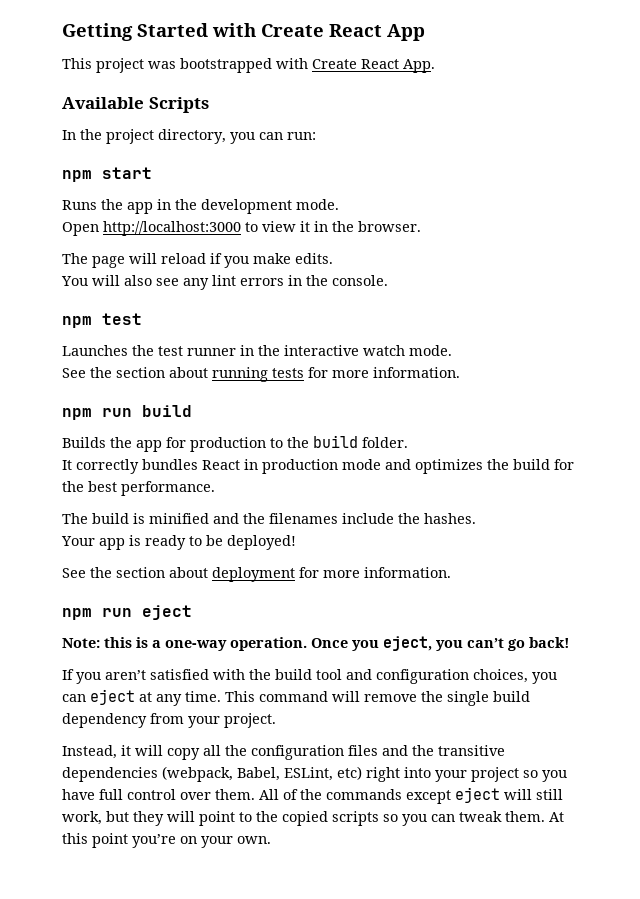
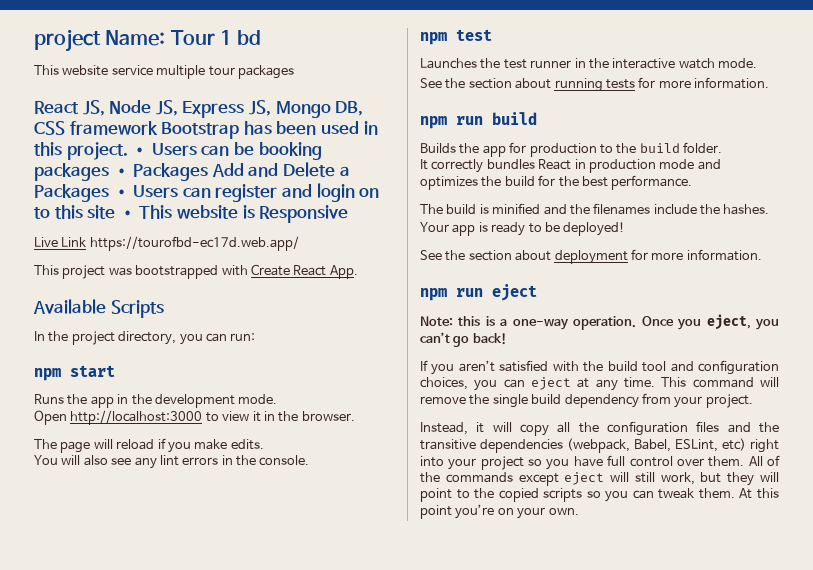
[62,23,425,41] Getting Started with Create React App -> [34,29,262,52] [34,65,294,79] [34,100,364,118] [34,121,378,139] [34,142,322,160] [34,162,350,181] [34,183,380,202] [34,205,349,223] [34,236,299,251] project Name: Tour 1 bd // This website service multiple tour packages // React JS, Node JS, Express JS, Mongo DB, CSS framework Bootstrap has been used in this project. • Users can be booking packages • Packages Add and Delete a Packages • Users can register and login on to this site • This website is Responsive // Live Link https://tourofbd-ec17d.web.app/

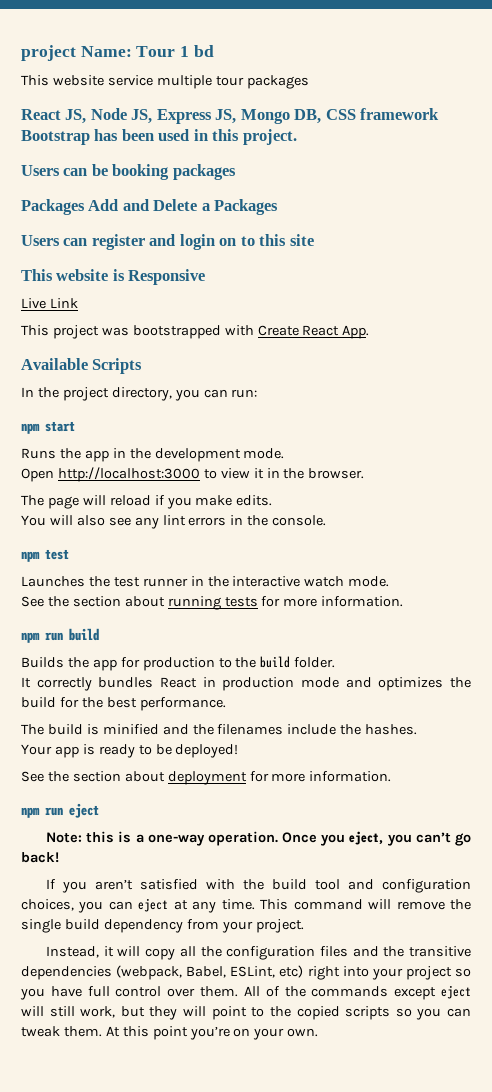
[132,147,148,155] • -> (297, 137) //
[113,168,129,176] • -> (236, 172) //
[113,189,129,197] • -> (279, 207) //
[119,210,135,218] • -> (314, 240) //
[89,236,299,251] https://tourofbd-ec17d.web.app/ -> (78, 303) none

